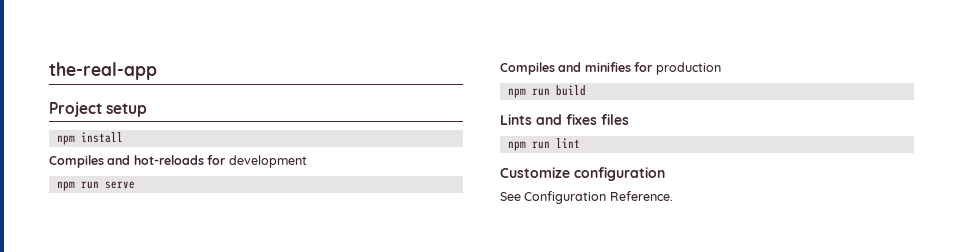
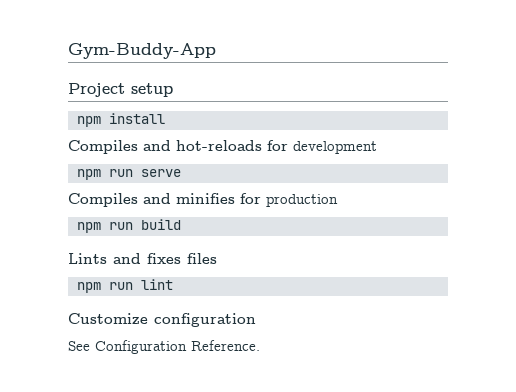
[49,62,157,80] the-real-app -> [68,43,216,59] Gym-Buddy-App

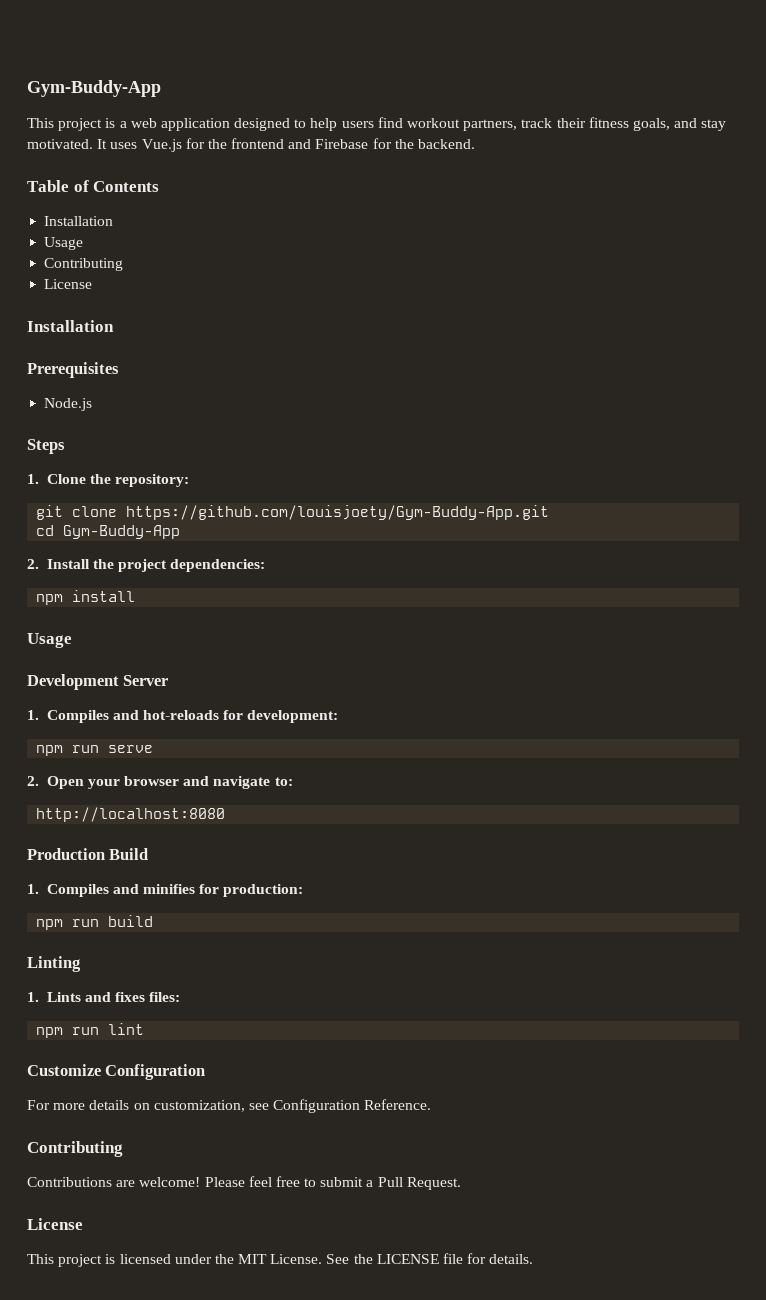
[68,43,216,59] [68,83,173,97] [76,113,165,127] Gym-Buddy-App // Project setup // npm install // -> [27,80,161,97] [27,117,727,131] [27,138,476,152] [27,180,160,192] [44,216,114,226] [44,237,84,250] [44,258,124,271] [44,279,93,289] [27,320,114,332] [27,362,119,378] [44,398,93,411] [27,439,65,454] [27,474,190,487] [36,505,550,520] [36,525,181,539] [27,559,266,572] [36,590,136,605] [27,633,72,648] [27,674,169,690] [27,710,39,720] Gym-Buddy-App // This project is a web application designed to help users find workout partners, track their fitness goals, and stay motivated. It uses Vue.js for the frontend and Firebase for the backend. // Table of Contents // Installation // Usage // Contributing // License // Installation // Prerequisites // Node.js // Steps // 1. Clone the repository: // git clone https://github.com/louisjoety/Gym-Buddy-App.git // cd Gym-Buddy-App // 2. Install the project dependencies: // npm install // Usage // Development Server // 1.
[293,141,377,154] development -> [247,710,339,723] development:
(181, 173) none -> [27,776,293,789] [36,807,226,822] [27,848,149,860] [27,884,39,894] 2. Open your browser and navigate to: // http://localhost:8080 // Production Build // 1.
[266,194,338,207] production -> [223,884,304,897] production:
(181, 224) none -> [27,956,81,972] [27,992,39,1002] Linting // 1.
[187,253,217,264] files -> [149,992,181,1002] files:
[154,313,256,327] [68,340,260,354] configuration // See Configuration Reference. -> [105,1064,206,1080] [27,1099,432,1113] [27,1141,123,1157] [27,1176,461,1190] [27,1218,83,1230] [27,1253,534,1267] Configuration // For more details on customization, see Configuration Reference. // Contributing // Contributions are welcome! Please feel free to submit a Pull Request. // License // This project is licensed under the MIT License. See the LICENSE file for details.

